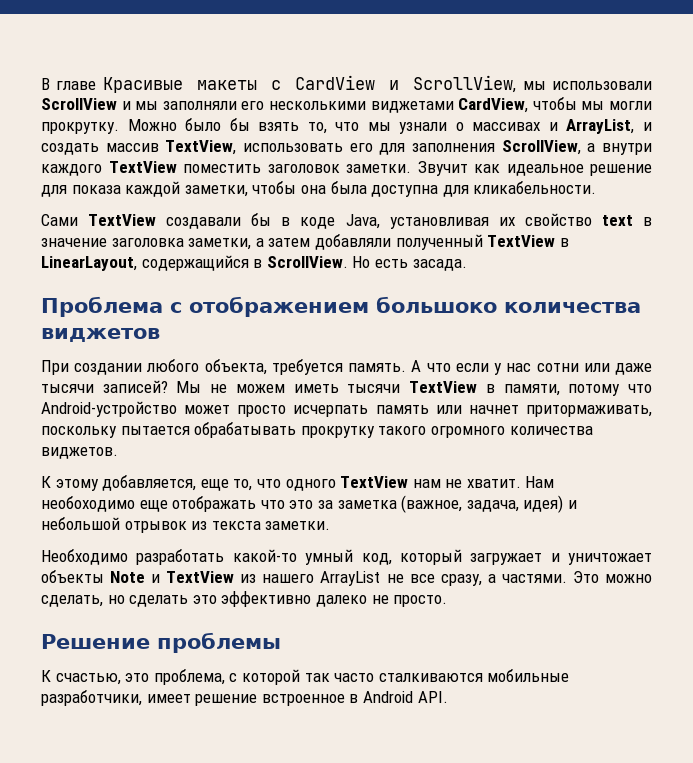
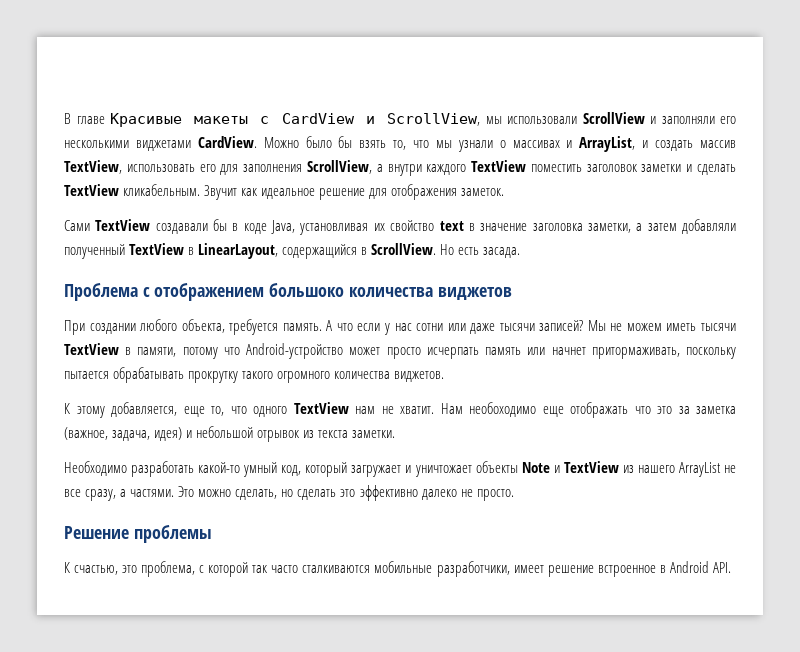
[135,101,159,110] мы -> (657, 120) none
[458,97,653,113] [41,122,119,134] CardView, чтобы мы могли прокрутку. -> [197,136,257,148] CardView.
[346,164,411,173] заметки. -> [641,164,737,175] [64,184,201,196] заметки и сделать TextView кликабельным.
[71,181,597,197] показа каждой заметки, чтобы она была доступна для кликабельности. -> [391,184,505,200] отображения заметок.

